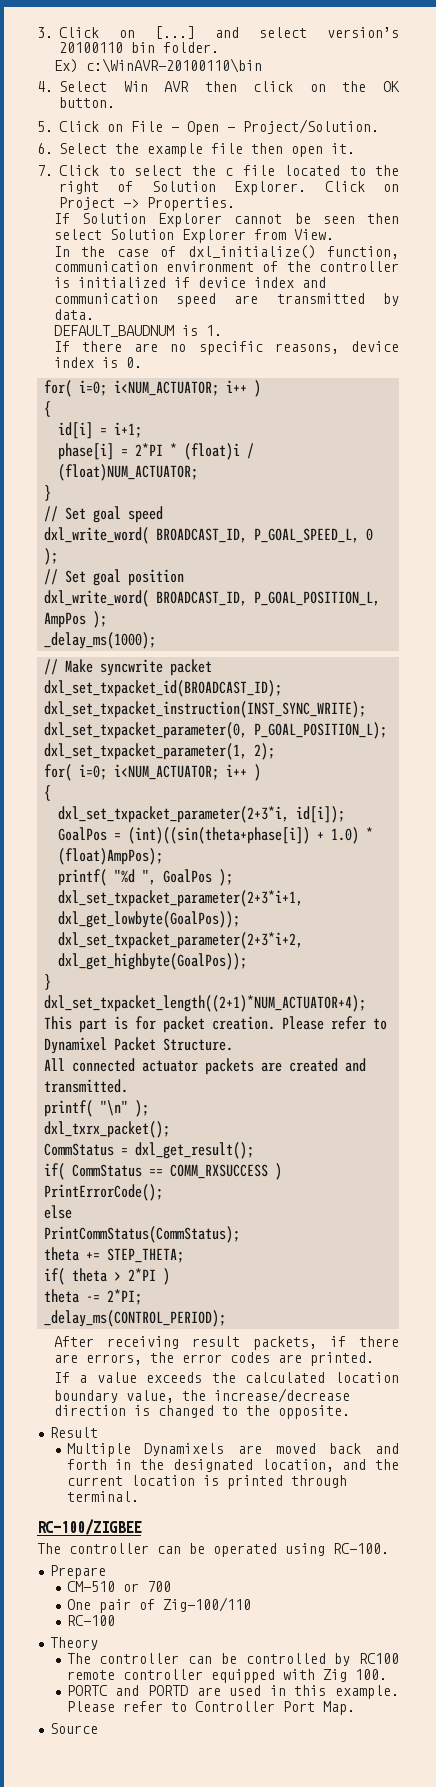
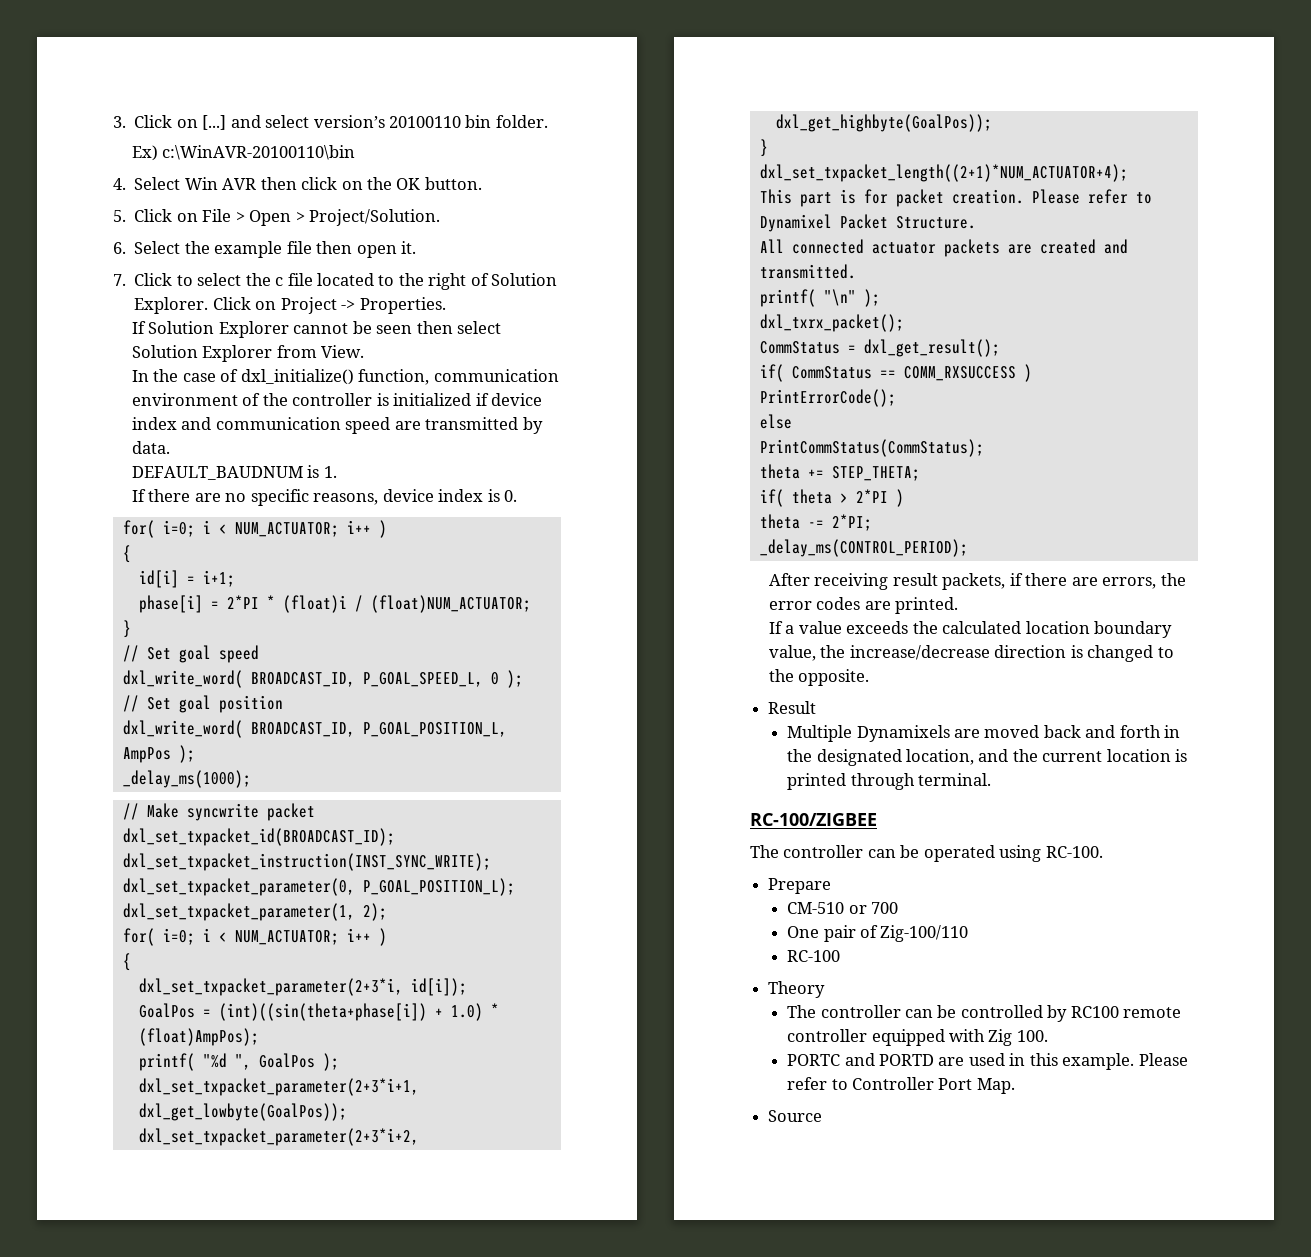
[171,121,235,135] - Open - -> [235,210,305,226] > Open >
[114,380,220,396] i<NUM_ACTUATOR; -> [202,520,339,537] i < NUM_ACTUATOR;
[114,764,220,780] i<NUM_ACTUATOR; -> [202,928,339,945] i < NUM_ACTUATOR;

